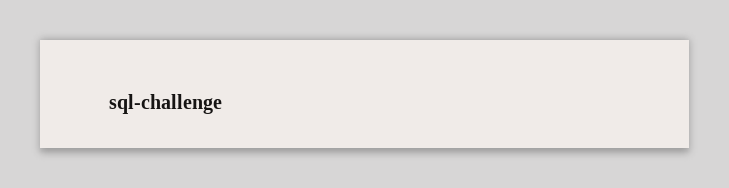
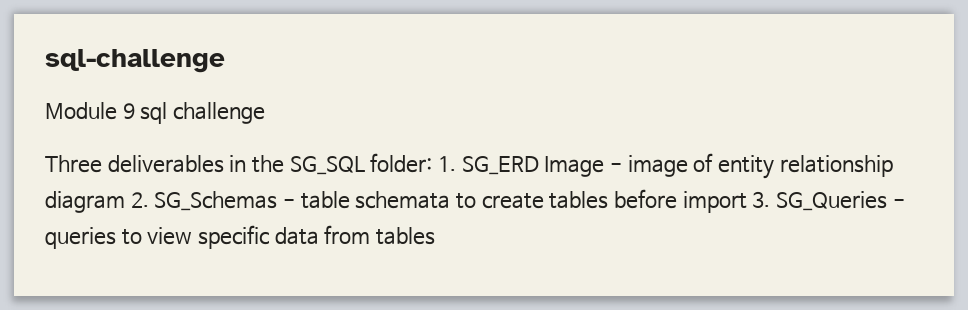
(222, 104) none -> [45,102,266,124] [45,153,893,179] [45,189,905,213] [45,225,435,249] // Module 9 sql challenge // Three deliverables in the SG_SQL folder: 1. SG_ERD Image - image of entity relationship diagram 2. SG_Schemas - table schemata to create tables before import 3. SG_Queries - queries to view specific data from tables

